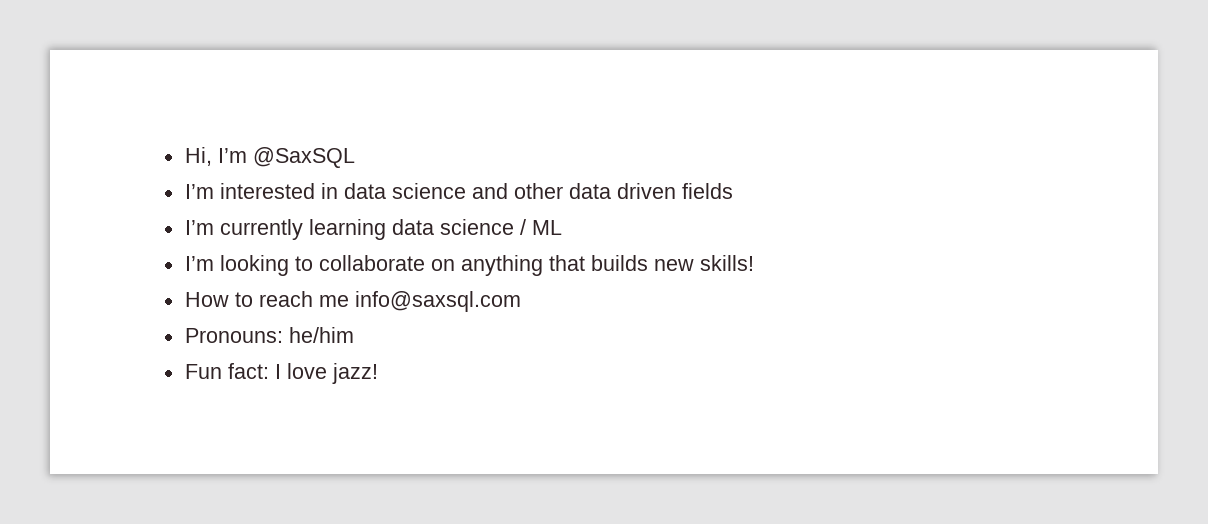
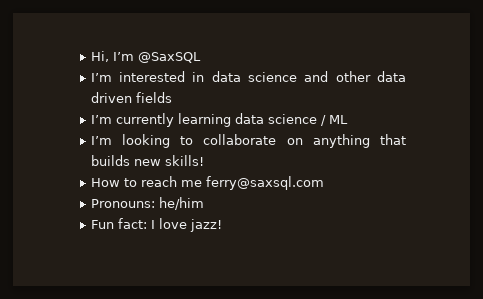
[354,291,521,312] info@saxsql.com -> [205,176,324,190] ferry@saxsql.com

